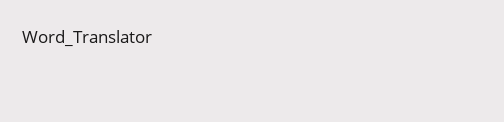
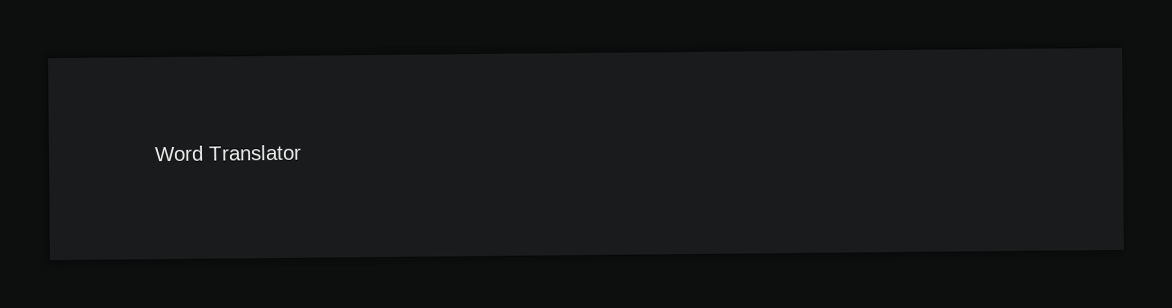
[22,30,152,47] Word_Translator -> [154,144,302,162] Word Translator

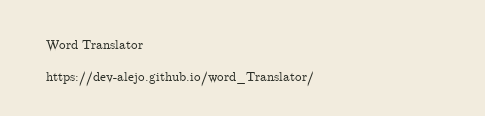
(302, 152) none -> [46,71,314,87] // https://dev-alejo.github.io/word_Translator/

